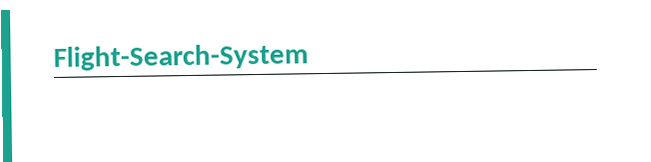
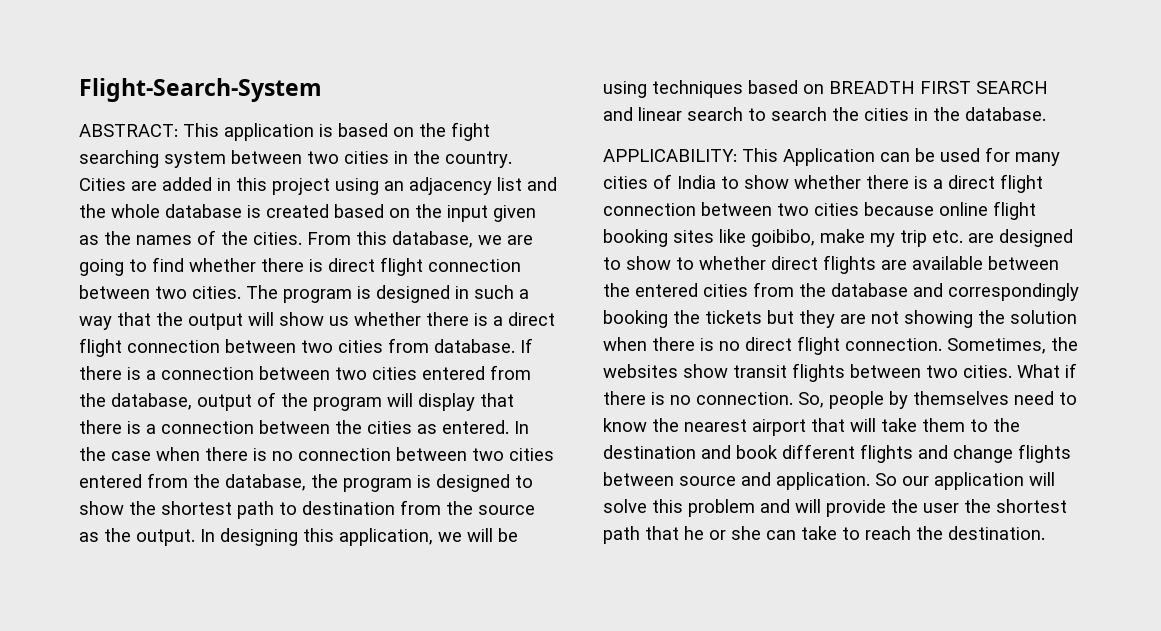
(309, 57) none -> [79,122,490,141] [79,150,512,168] [79,177,557,195] [79,204,536,222] [79,230,533,248] [79,257,521,276] [79,285,529,303] [79,312,555,330] [79,338,533,357] [79,365,531,380] [79,392,514,411] [79,420,529,434] [79,447,554,461] [79,473,533,492] [79,500,535,519] [79,528,518,546] [603,80,1048,98] [603,107,1046,121] [603,147,1060,166] [603,174,1043,193] [603,201,1036,220] [603,229,1073,247] [603,255,1059,274] [603,282,1079,301] [603,310,1077,328] [603,336,1078,355] [603,363,1077,382] [603,391,1077,409] [603,418,1020,436] [603,444,1071,463] [603,472,1055,490] [603,499,1067,517] [603,526,1045,544] // ABSTRACT: This application is based on the fight searching system between two cities in the country. Cities are added in this project using an adjacency list and the whole database is created based on the input given as the names of the cities. From this database, we are going to find whether there is direct flight connection between two cities. The program is designed in such a way that the output will show us whether there is a direct flight connection between two cities from database. If there is a connection between two cities entered from the database, output of the program will display that there is a connection between the cities as entered. In the case when there is no connection between two cities entered from the database, the program is designed to show the shortest path to destination from the source as the output. In designing this application, we will be using techniques based on BREADTH FIRST SEARCH and linear search to search the cities in the database. // APPLICABILITY: This Application can be used for many cities of India to show whether there is a direct flight connection between two cities because online flight booking sites like goibibo, make my trip etc. are designed to show to whether direct flights are available between the entered cities from the database and correspondingly booking the tickets but they are not showing the solution when there is no direct flight connection. Sometimes, the websites show transit flights between two cities. What if there is no connection. So, people by themselves need to know the nearest airport that will take them to the destination and book different flights and change flights between source and application. So our application will solve this problem and will provide the user the shortest path that he or she can take to reach the destination.

